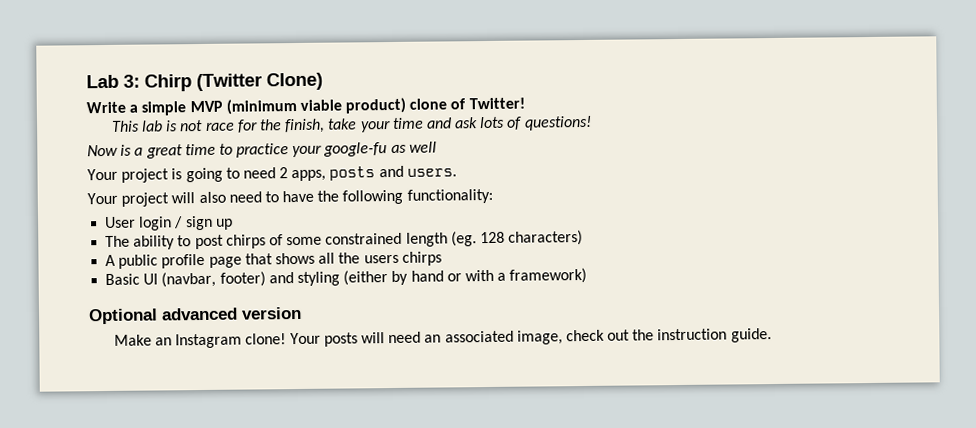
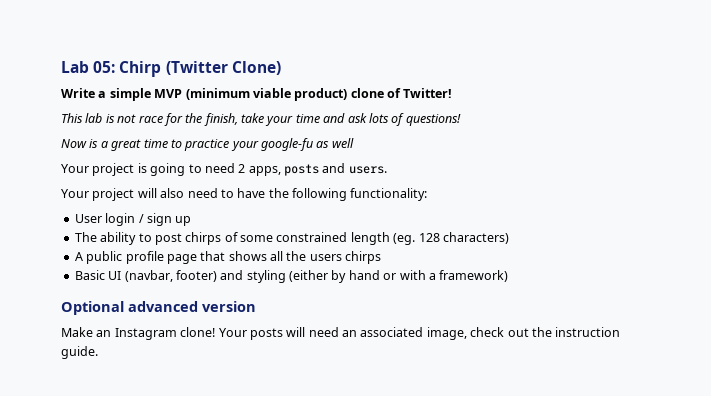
[123,74,140,88] 3: -> [93,61,116,73] 05:

